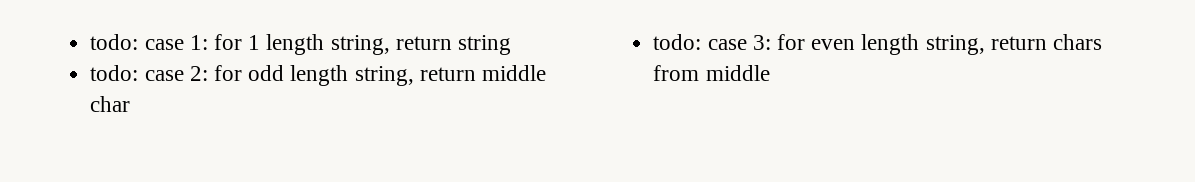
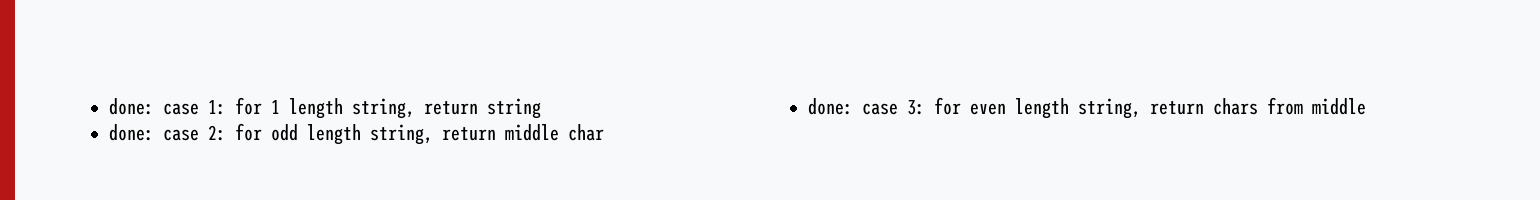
[90,34,139,50] todo: -> [109,98,154,115] done:
[90,65,139,81] todo: -> [109,124,154,141] done:
[653,34,702,50] todo: -> [808,98,853,115] done:

